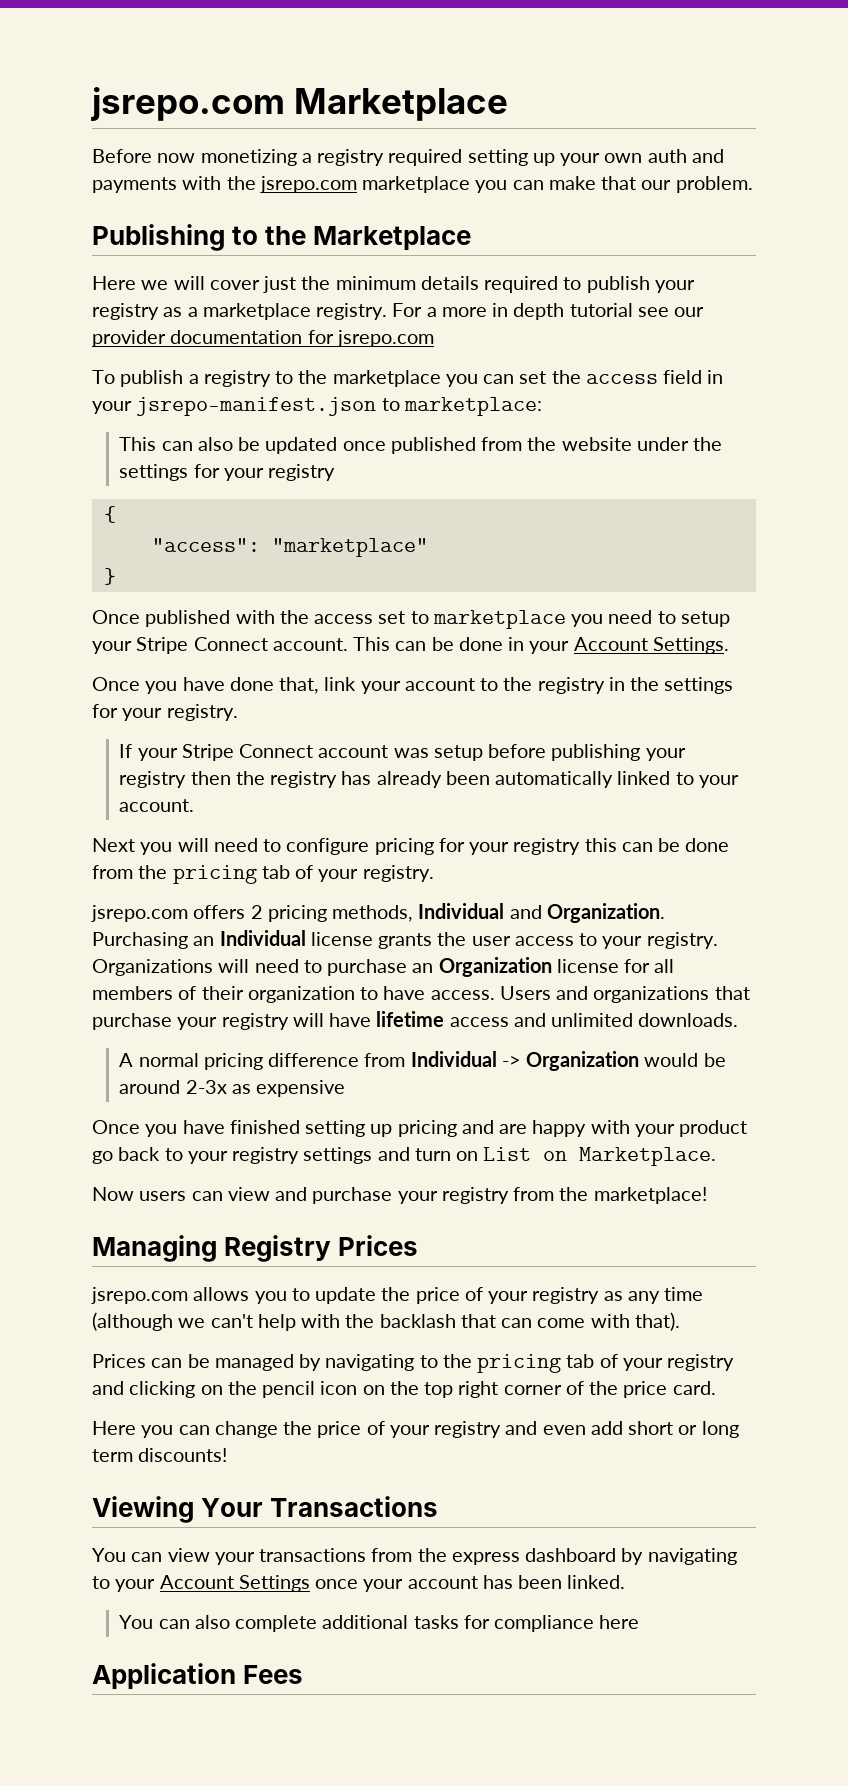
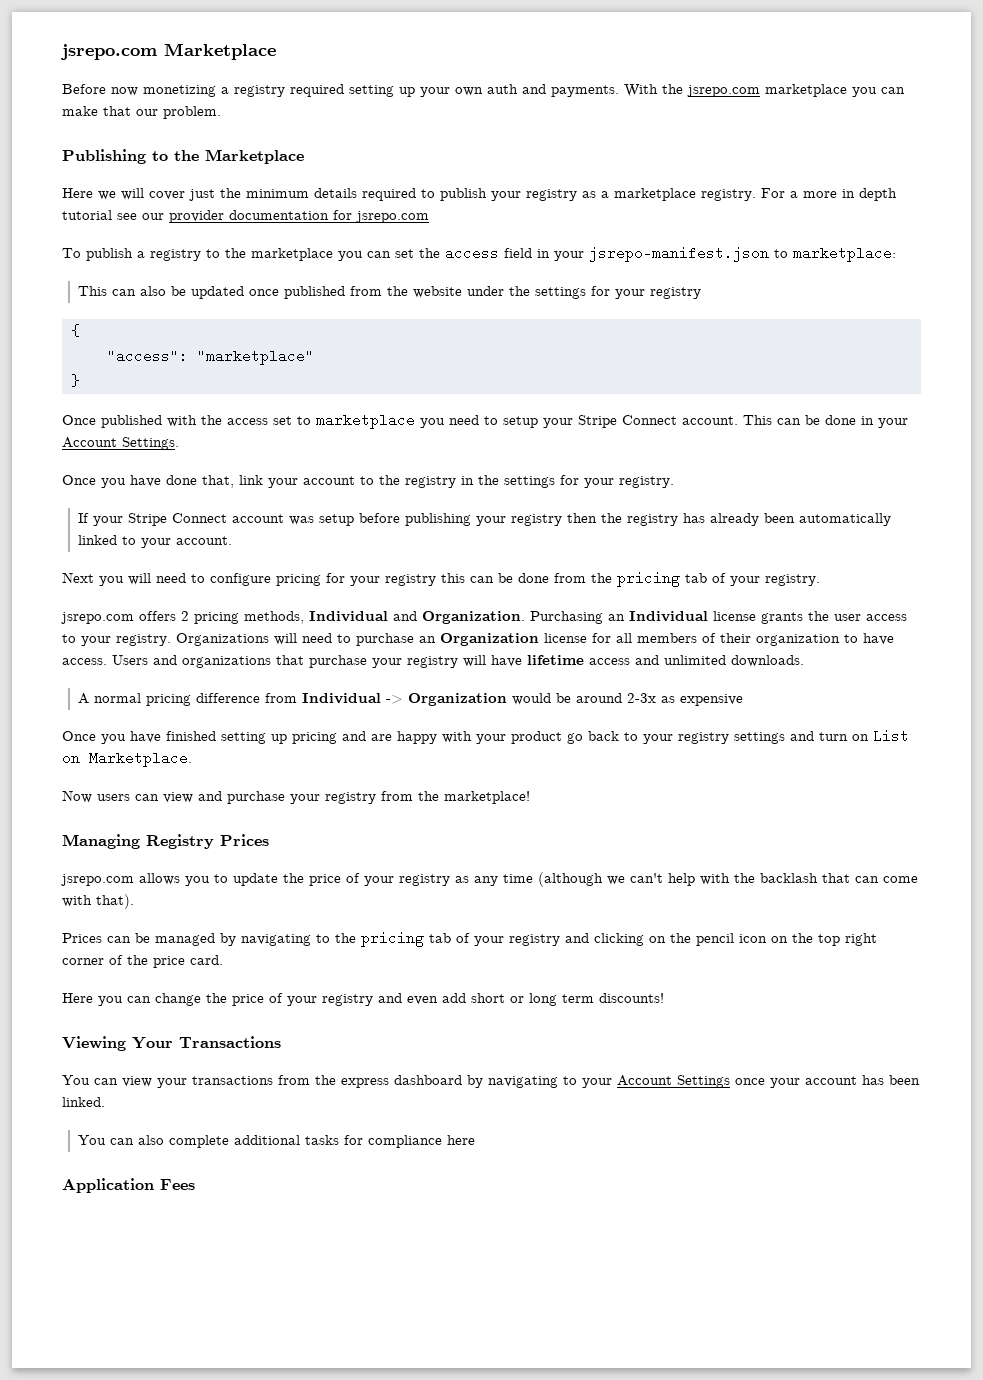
[92,176,222,193] payments with -> [551,84,658,97] payments. With

